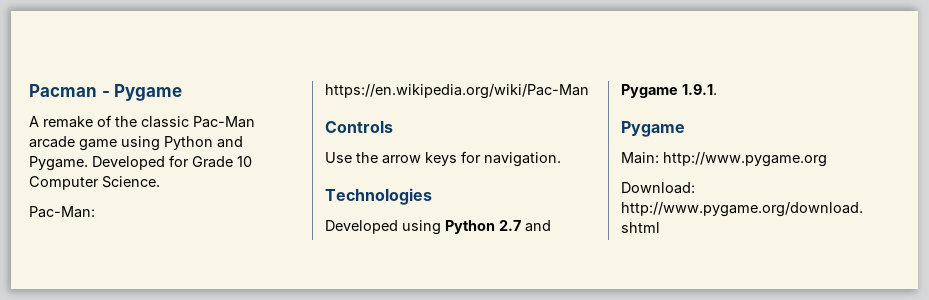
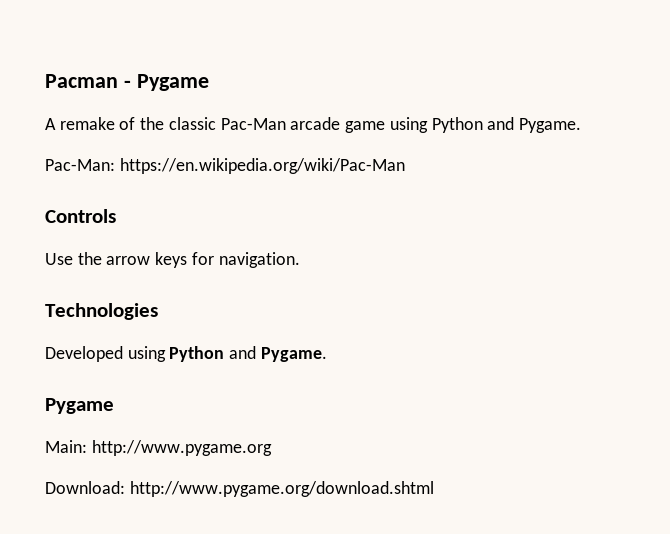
[92,155,252,170] [29,176,160,190] Developed for Grade 10 Computer Science. -> (581, 125) none
[499,220,551,232] [621,84,717,98] 2.7 and Pygame 1.9.1. -> [229,346,327,362] and Pygame.

